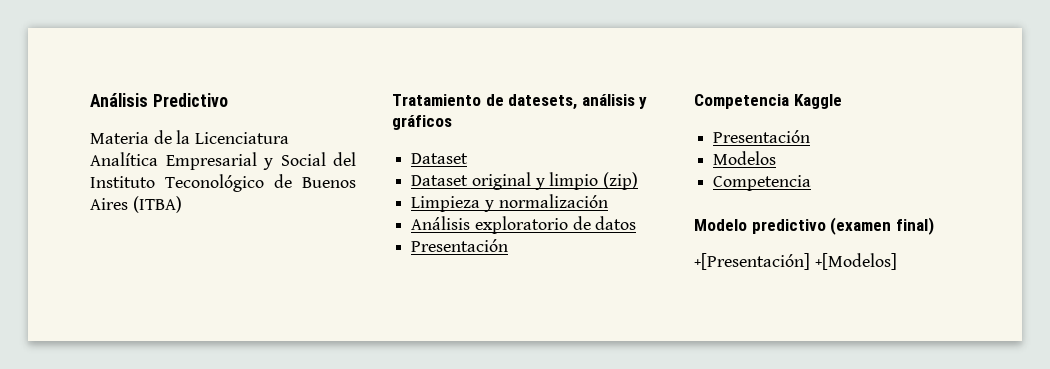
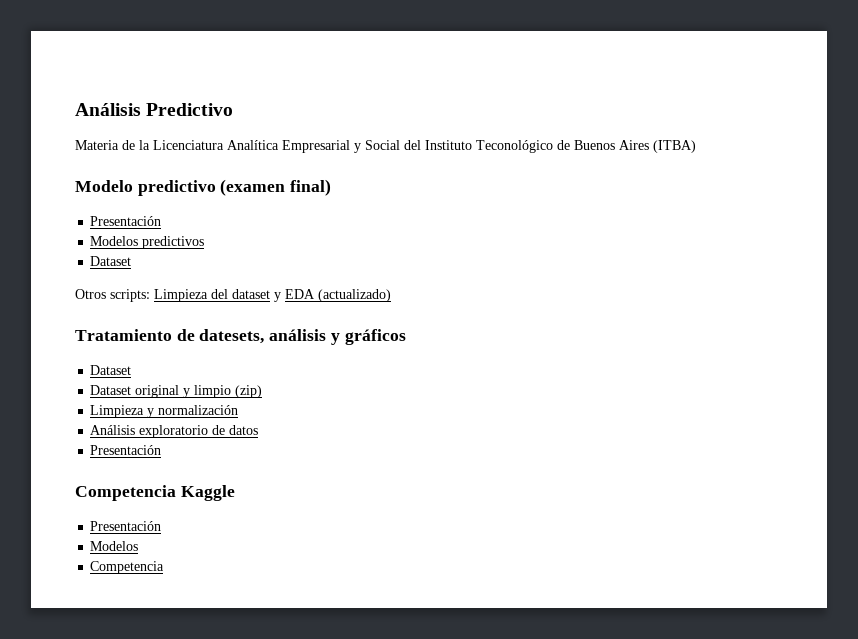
(182, 204) none -> [75,179,332,196] [90,216,162,226] [90,236,205,249] [90,256,132,266] [75,289,391,302] // Modelo predictivo (examen final) // Presentación // Modelos predictivos // Dataset // Otros scripts: Limpieza del dataset y EDA (actualizado)
[694,217,934,235] [694,253,897,270] // Modelo predictivo (examen final) // +[Presentación] +[Modelos] -> (165, 567) none

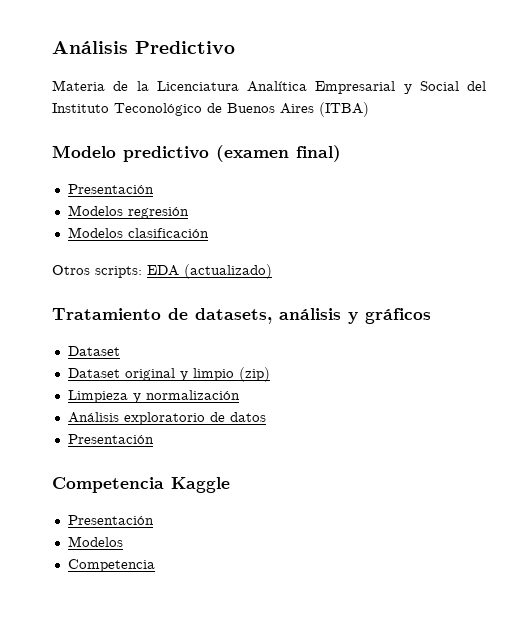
[142,236,205,249] [90,256,132,266] predictivos // Dataset -> [127,207,189,219] [67,227,209,238] regresión // Modelos clasificación
[154,289,281,302] Limpieza del dataset y -> (142, 272) none
[199,329,265,344] datesets, -> [195,308,272,324] datasets,

